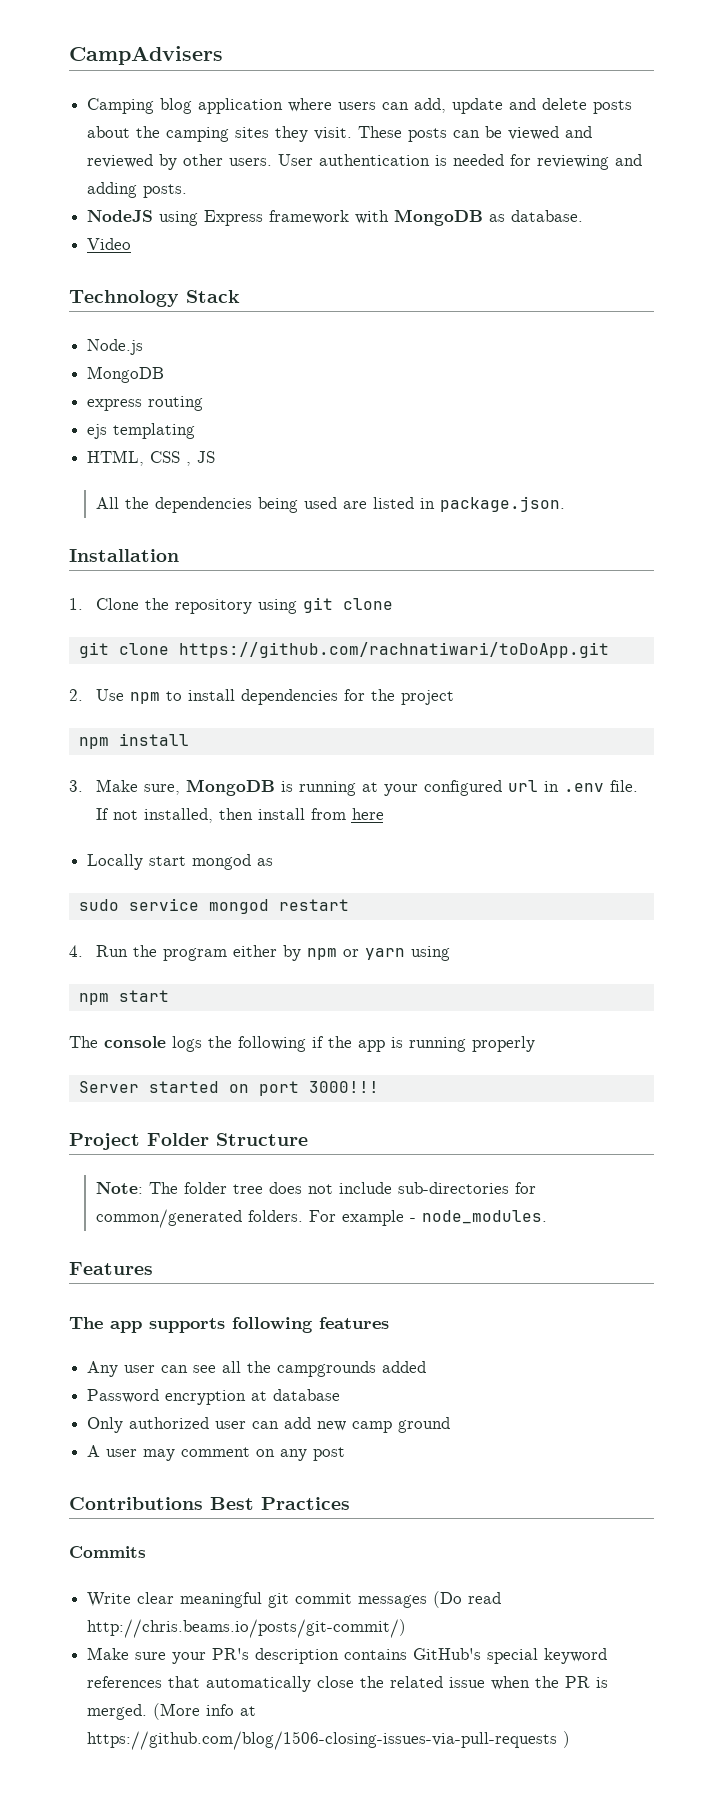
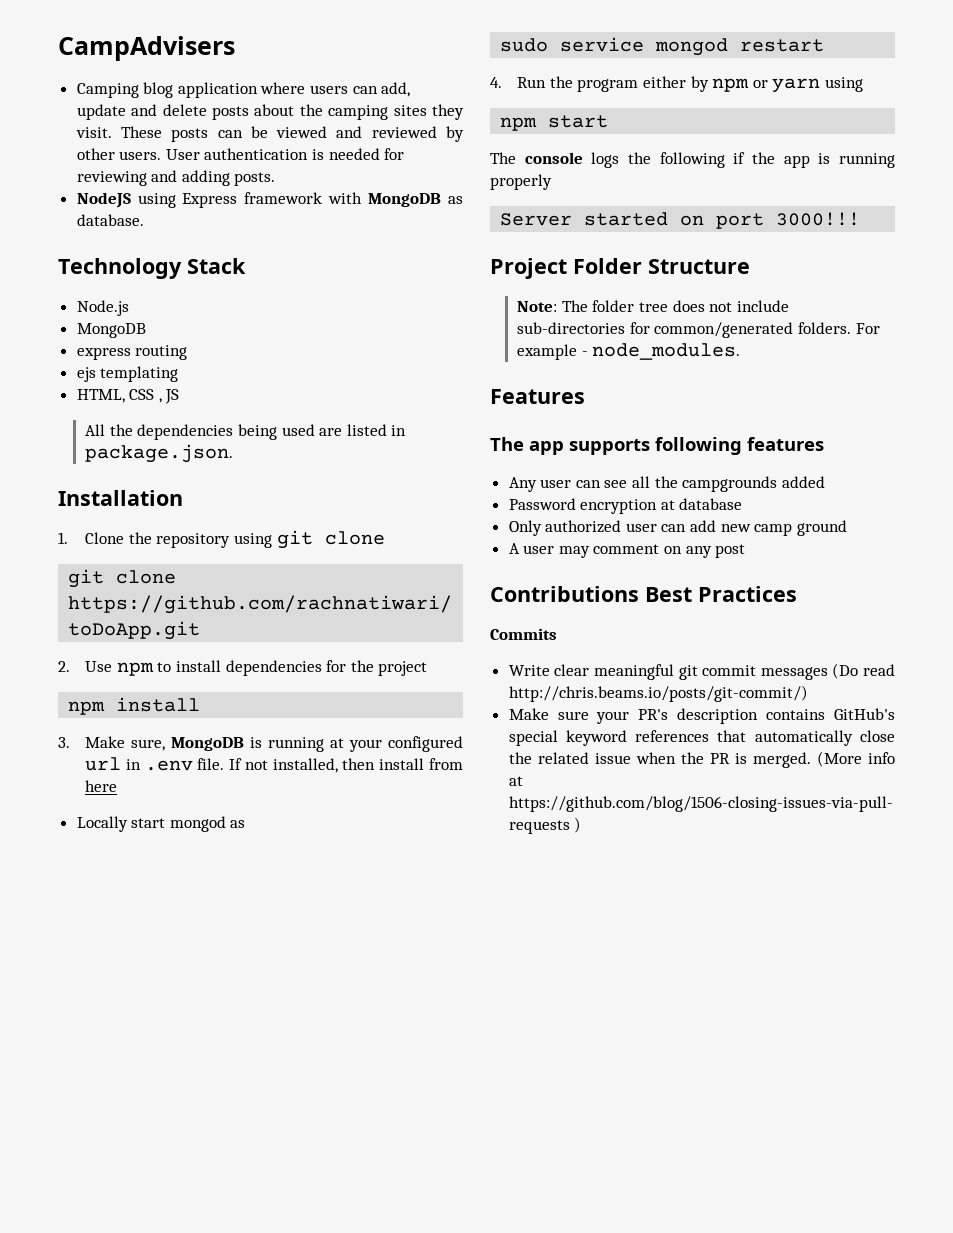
[87,238,132,250] // Video -> (144, 220) none

